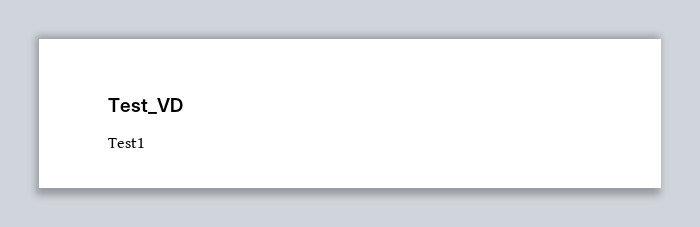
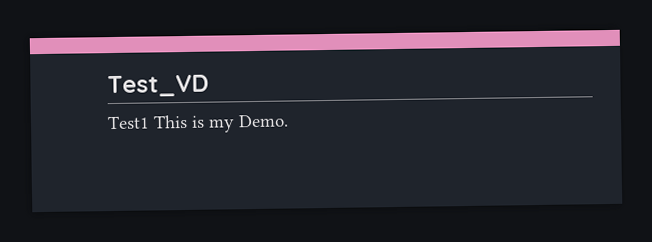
(145, 143) none -> [153,114,289,133] This is my Demo.

